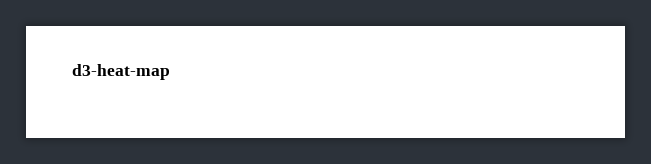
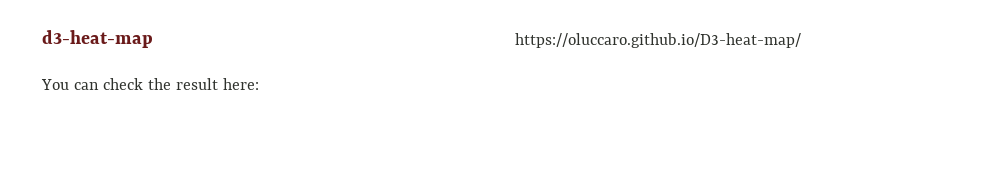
(170, 72) none -> [41,78,259,90] [515,33,801,48] // You can check the result here: https://oluccaro.github.io/D3-heat-map/

